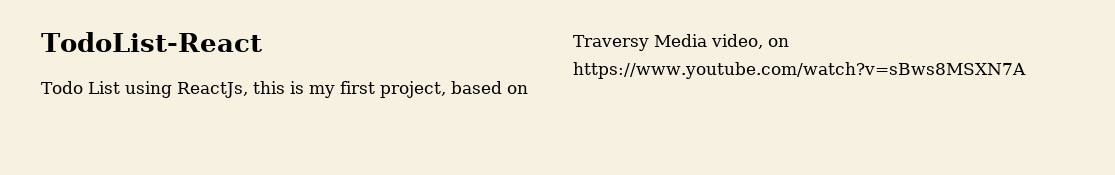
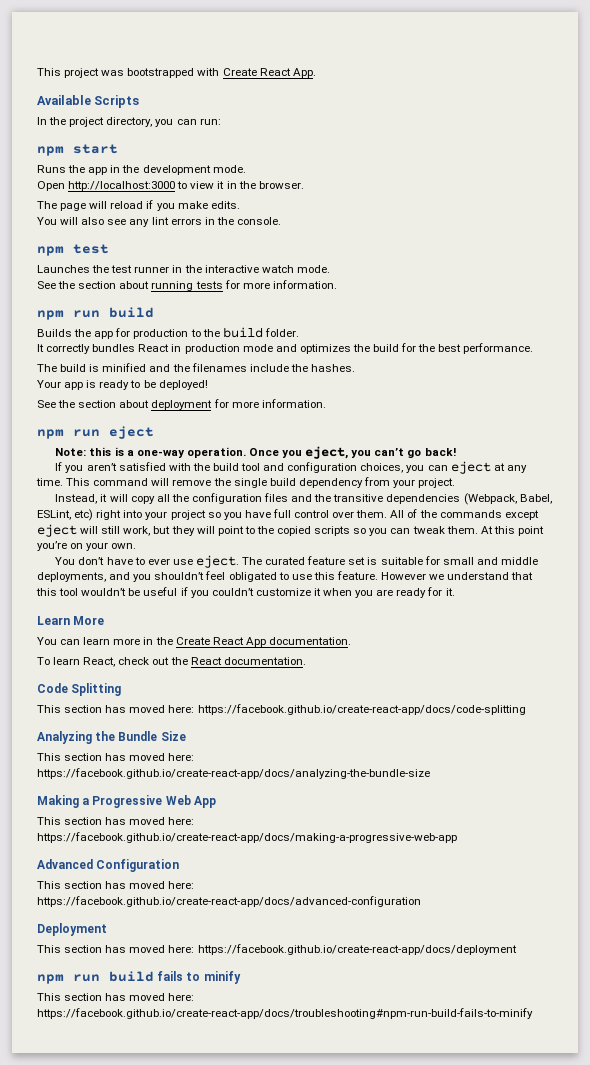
[41,32,262,52] [41,81,528,98] [573,34,789,51] [573,62,1026,79] TodoList-React // Todo List using ReactJs, this is my first project, based on Traversy Media video, on https://www.youtube.com/watch?v=sBws8MSXN7A -> [37,68,316,78] [37,95,140,108] [37,117,221,127] [37,144,118,156] [37,165,246,175] [37,181,304,191] [37,200,240,211] [37,217,281,227] [37,244,109,256] [37,265,330,273] [37,280,337,291] [37,307,154,320] [37,327,299,339] [37,343,534,354] [37,363,355,372] [37,380,208,390] [37,399,326,410] [37,426,154,439] [55,446,456,459] [55,461,527,474] [36,477,456,488] [55,493,552,505] [37,509,539,521] [37,524,544,537] [37,541,137,551] [55,555,539,568] [37,571,534,582] [36,587,455,598] [37,616,105,625] [37,637,351,647] [37,657,306,667] [37,683,122,696] [37,704,526,715] [37,731,186,744] [37,753,195,761] [37,768,430,779] [37,795,216,808] [37,817,195,825] [37,832,457,843] [37,859,180,872] [37,881,195,889] [37,896,421,907] [37,923,107,936] [37,944,517,955] [37,971,241,984] [37,993,195,1001] [37,1008,533,1019] This project was bootstrapped with Create React App. // Available Scripts // In the project directory, you can run: // npm start // Runs the app in the development mode. // Open http://localhost:3000 to view it in the browser. // The page will reload if you make edits. // You will also see any lint errors in the console. // npm test // Launches the test runner in the interactive watch mode. // See the section about running tests for more information. // npm run build // Builds the app for production to the build folder. // It correctly bundles React in production mode and optimizes the build for the best performance. // The build is minified and the filenames include the hashes. // Your app is ready to be deployed! // See the section about deployment for more information. // npm run eject // Note: this is a one-way operation. Once you eject, you can’t go back! // If you aren’t satisfied with the build tool and configuration choices, you can eject at any time. This command will remove the single build dependency from your project. // Instead, it will copy all the configuration files and the transitive dependencies (Webpack, Babel, ESLint, etc) right into your project so you have full control over them. All of the commands except eject will still work, but they will point to the copied scripts so you can tweak them. At this point you’re on your own. // You don’t have to ever use eject. The curated feature set is suitable for small and middle deployments, and you shouldn’t feel obligated to use this feature. However we understand that this tool wouldn’t be useful if you couldn’t customize it when you are ready for it. // Learn More // You can learn more in the Create React App documentation. // To learn React, check out the React documentation. // Code Splitting // This section has moved here: https://facebook.github.io/create-react-app/docs/code-splitting // Analyzing the Bundle Size // This section has moved here: https://facebook.github.io/create-react-app/docs/analyzing-the-bundle-size // Making a Progressive Web App // This section has moved here: https://facebook.github.io/create-react-app/docs/making-a-progressive-web-app // Advanced Configuration // This section has moved here: https://facebook.github.io/create-react-app/docs/advanced-configuration // Deployment // This section has moved here: https://facebook.github.io/create-react-app/docs/deployment // npm run build fails to minify // This section has moved here: https://facebook.github.io/create-react-app/docs/troubleshooting#npm-run-build-fails-to-minify

